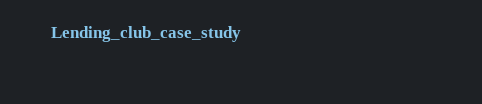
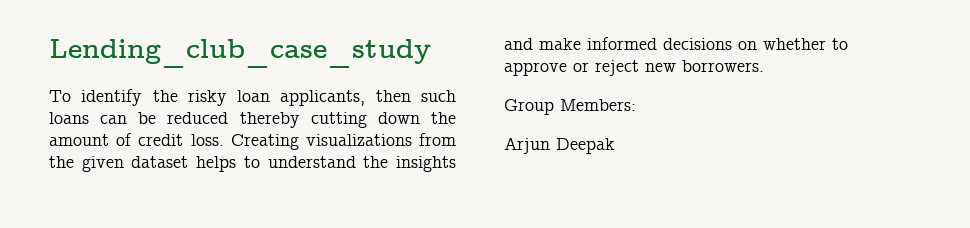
(241, 34) none -> [49,89,456,106] [49,112,457,128] [49,133,456,150] [49,156,457,172] [504,37,848,50] [504,60,764,76] [504,99,636,115] [504,137,615,154] // To identify the risky loan applicants, then such loans can be reduced thereby cutting down the amount of credit loss. Creating visualizations from the given dataset helps to understand the insights and make informed decisions on whether to approve or reject new borrowers. // Group Members: // Arjun Deepak

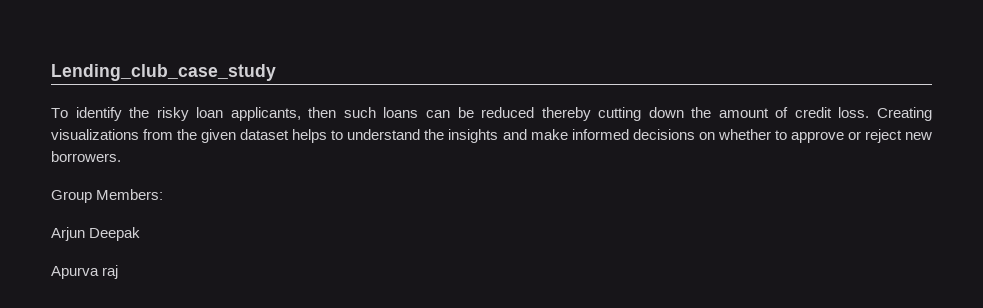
(615, 146) none -> [51,265,119,279] // Apurva raj

